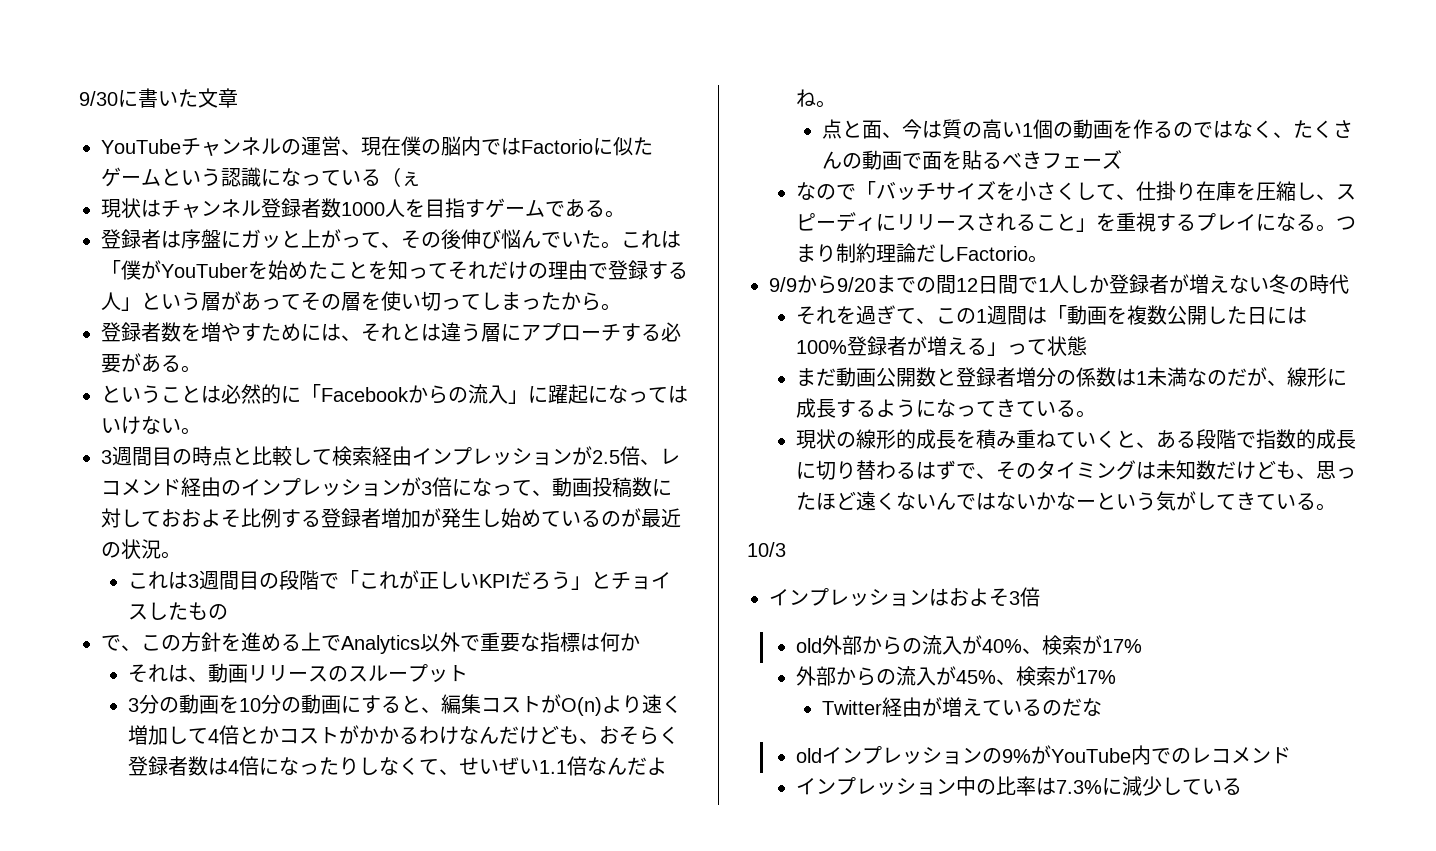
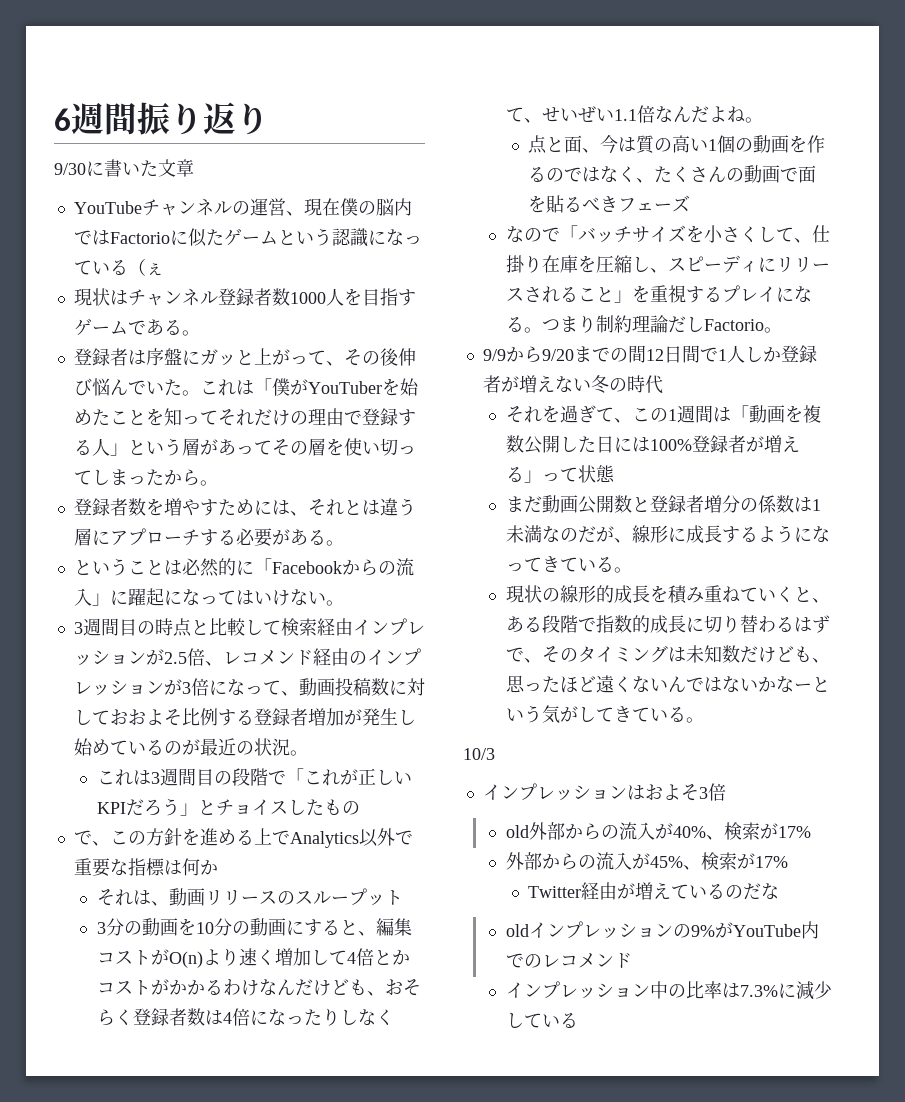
(79, 98) none -> [54,102,269,135] 6週間振り返り //

